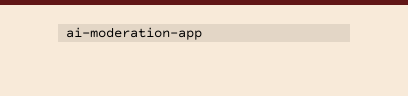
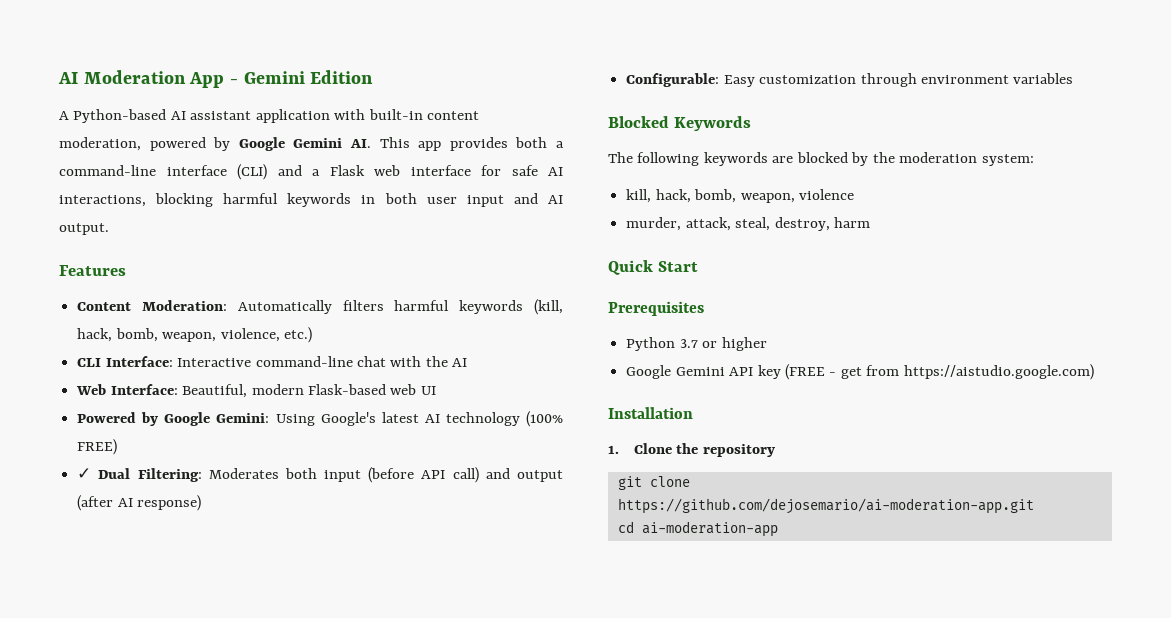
(65, 33) none -> [58,70,374,88] [59,109,480,123] [59,137,565,151] [59,164,563,180] [59,193,563,207] [59,223,109,235] [59,265,126,276] [77,299,563,315] [77,327,312,343] [77,356,468,367] [76,384,436,398] [77,411,563,427] [77,439,118,455] [77,467,563,483] [77,495,202,511] [626,73,1074,87] [608,116,752,131] [608,152,1034,166] [626,189,854,203] [626,217,870,231] [608,260,699,275] [608,301,704,316] [626,337,767,351] [626,364,1094,380] [608,407,693,419] [608,443,775,457] [617,476,690,490] [617,498,1034,514] [617,521,634,533] AI Moderation App - Gemini Edition // A Python-based AI assistant application with built-in content moderation, powered by Google Gemini AI. This app provides both a command-line interface (CLI) and a Flask web interface for safe AI interactions, blocking harmful keywords in both user input and AI output. // Features // Content Moderation: Automatically filters harmful keywords (kill, hack, bomb, weapon, violence, etc.) // CLI Interface: Interactive command-line chat with the AI // Web Interface: Beautiful, modern Flask-based web UI // Powered by Google Gemini: Using Google's latest AI technology (100% FREE) // ✓ Dual Filtering: Moderates both input (before API call) and output (after AI response) // Configurable: Easy customization through environment variables // Blocked Keywords // The following keywords are blocked by the moderation system: // kill, hack, bomb, weapon, violence // murder, attack, steal, destroy, harm // Quick Start // Prerequisites // Python 3.7 or higher // Google Gemini API key (FREE - get from https://aistudio.google.com) // Installation // 1. Clone the repository // git clone https://github.com/dejosemario/ai-moderation-app.git // cd

